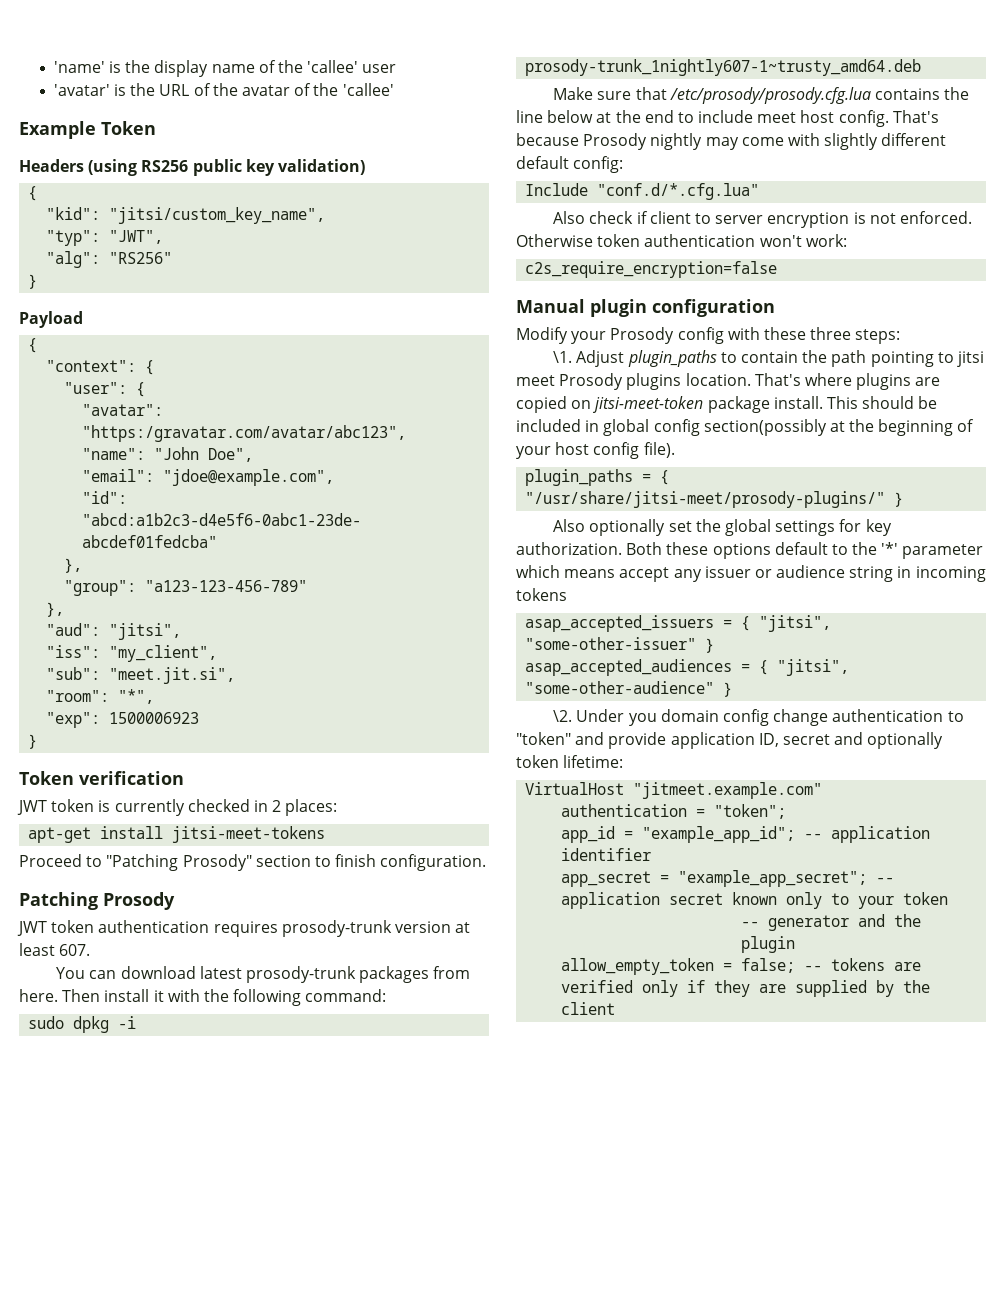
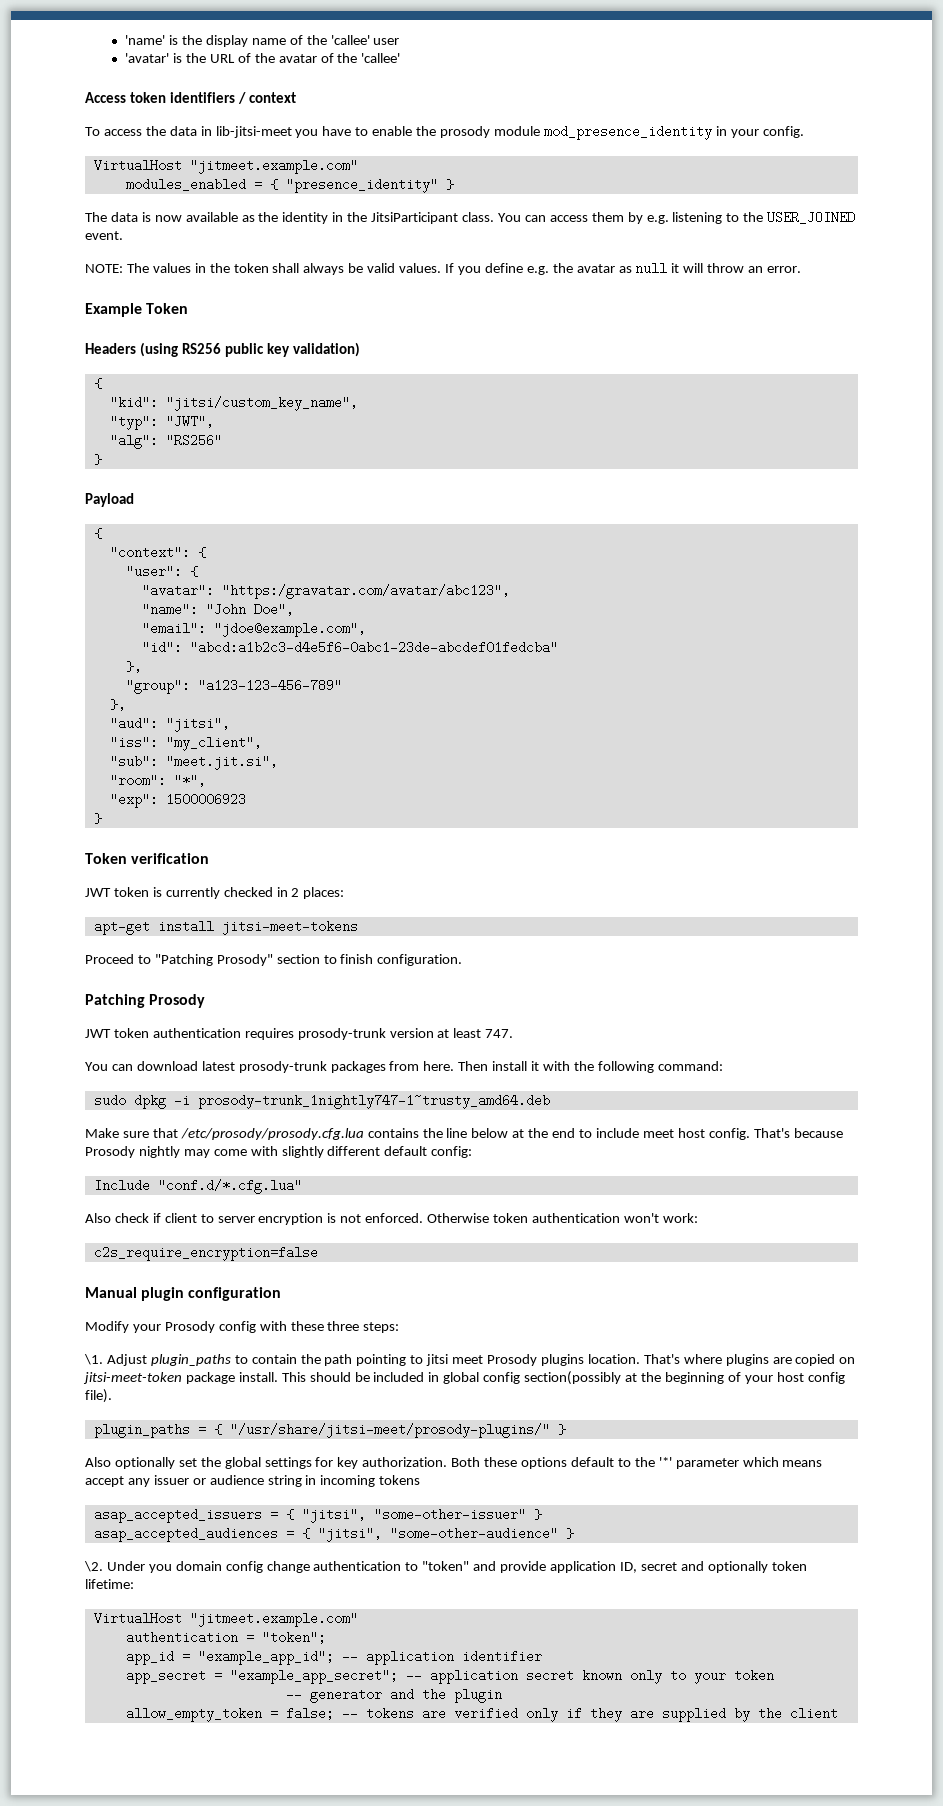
(394, 89) none -> [85,92,296,104] [85,125,804,140] [93,159,358,174] [125,178,454,193] [85,211,856,224] [85,231,123,240] [85,263,802,275] // Access token identifiers / context // To access the data in lib-jitsi-meet you have to enable the prosody module mod_presence_identity in your config. // VirtualHost "jitmeet.example.com" // modules_enabled = { "presence_identity" } // The data is now available as the identity in the JitsiParticipant class. You can access them by e.g. listening to the USER_JOINED event. // NOTE: The values in the token shall always be valid values. If you define e.g. the avatar as null it will throw an error.
[59,944,91,956] 607. -> [485,1029,514,1038] 747.
[525,59,922,76] prosody-trunk_1nightly607-1~trusty_amd64.deb -> [197,1094,550,1109] prosody-trunk_1nightly747-1~trusty_amd64.deb

